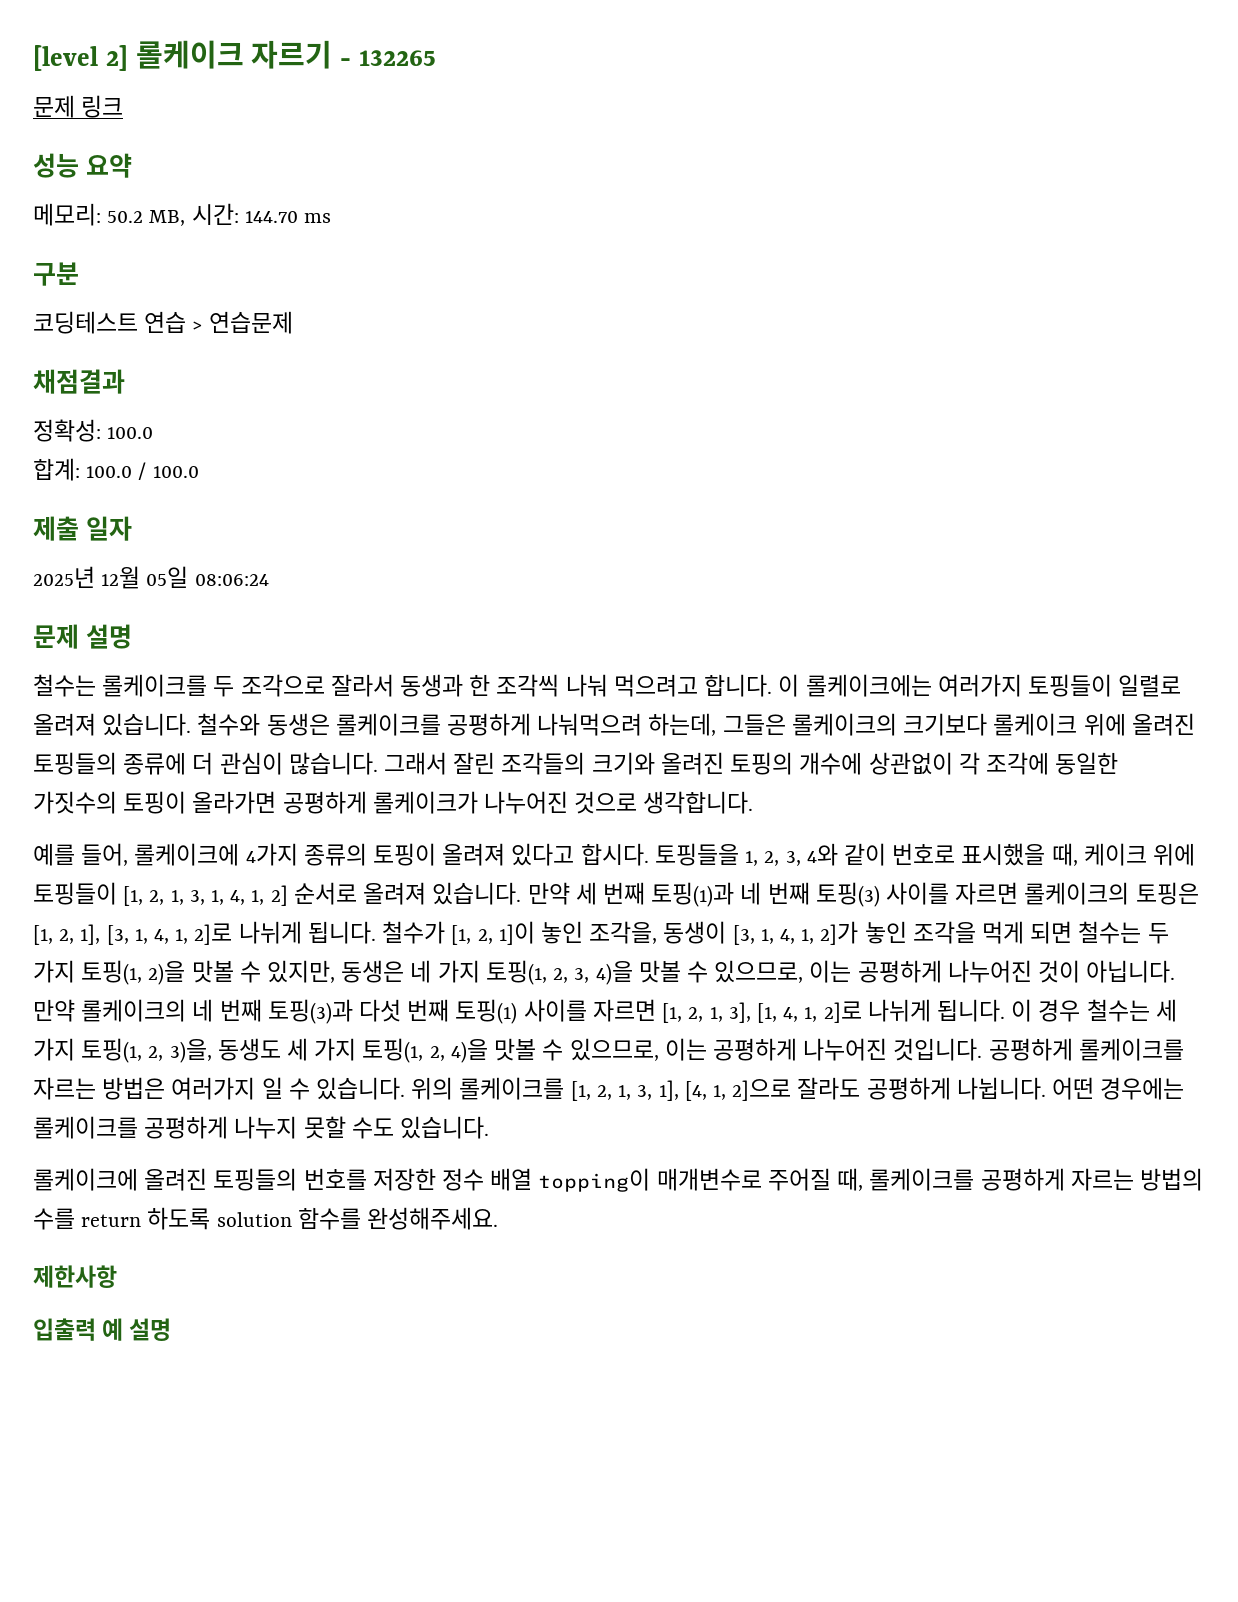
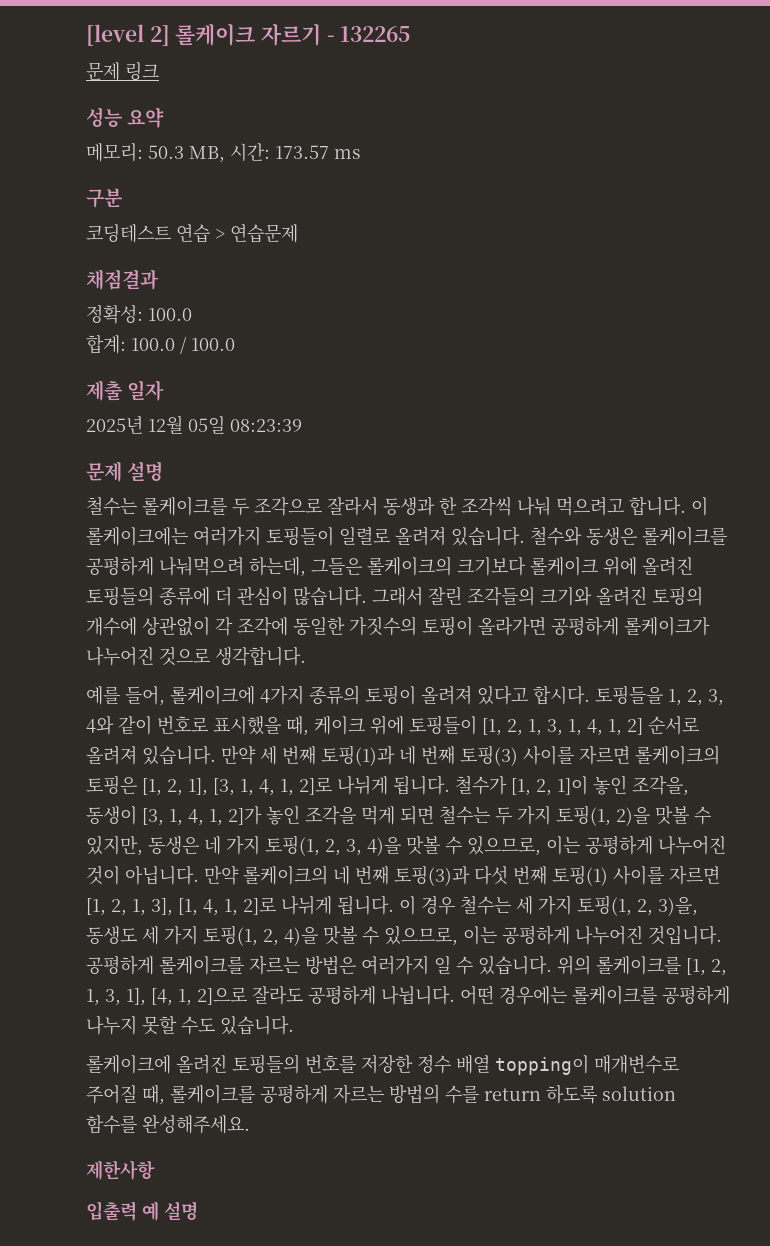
[107,211,144,223] 50.2 -> [148,145,184,159] 50.3
[244,211,298,223] 144.70 -> [275,145,329,159] 173.57
[194,574,269,586] 08:06:24 -> [230,419,302,432] 08:23:39

